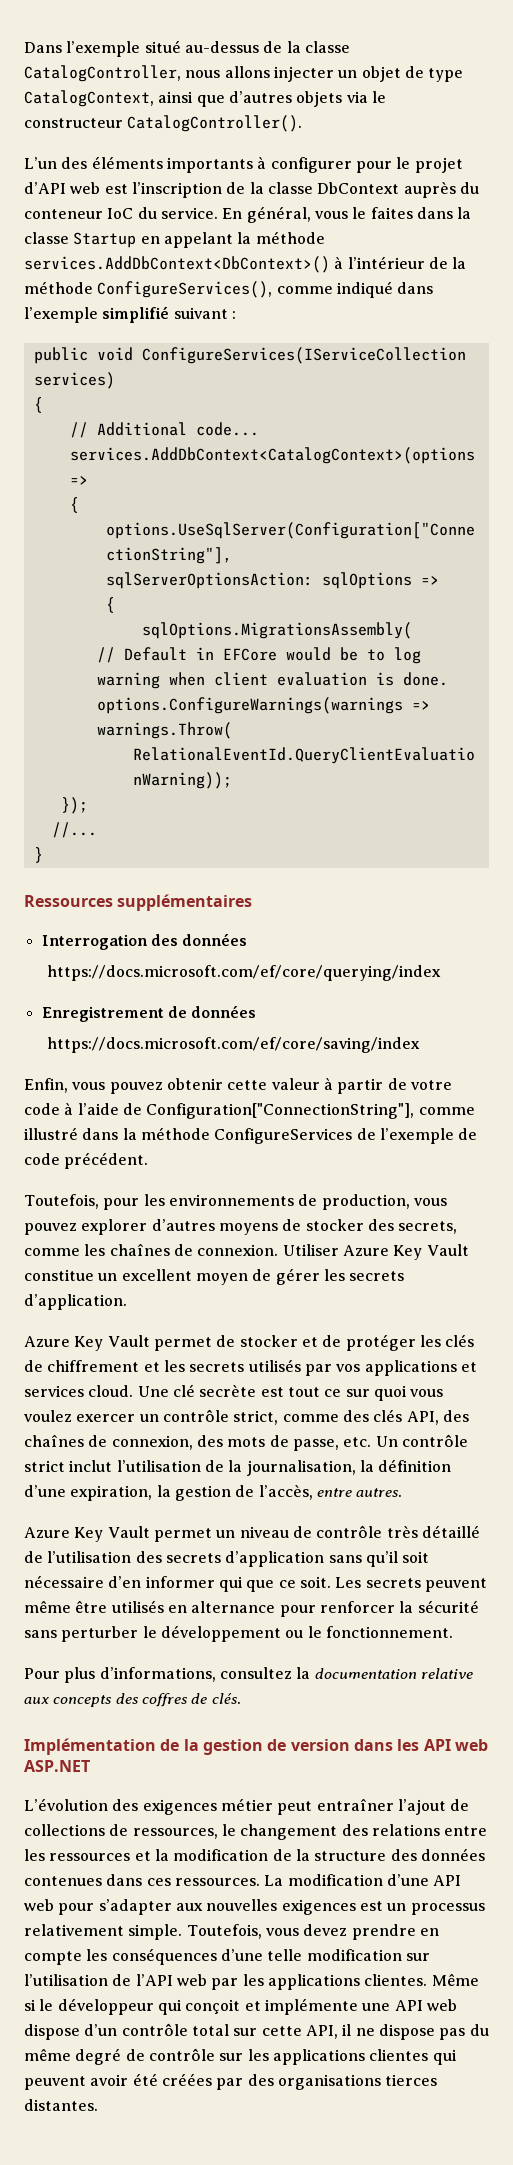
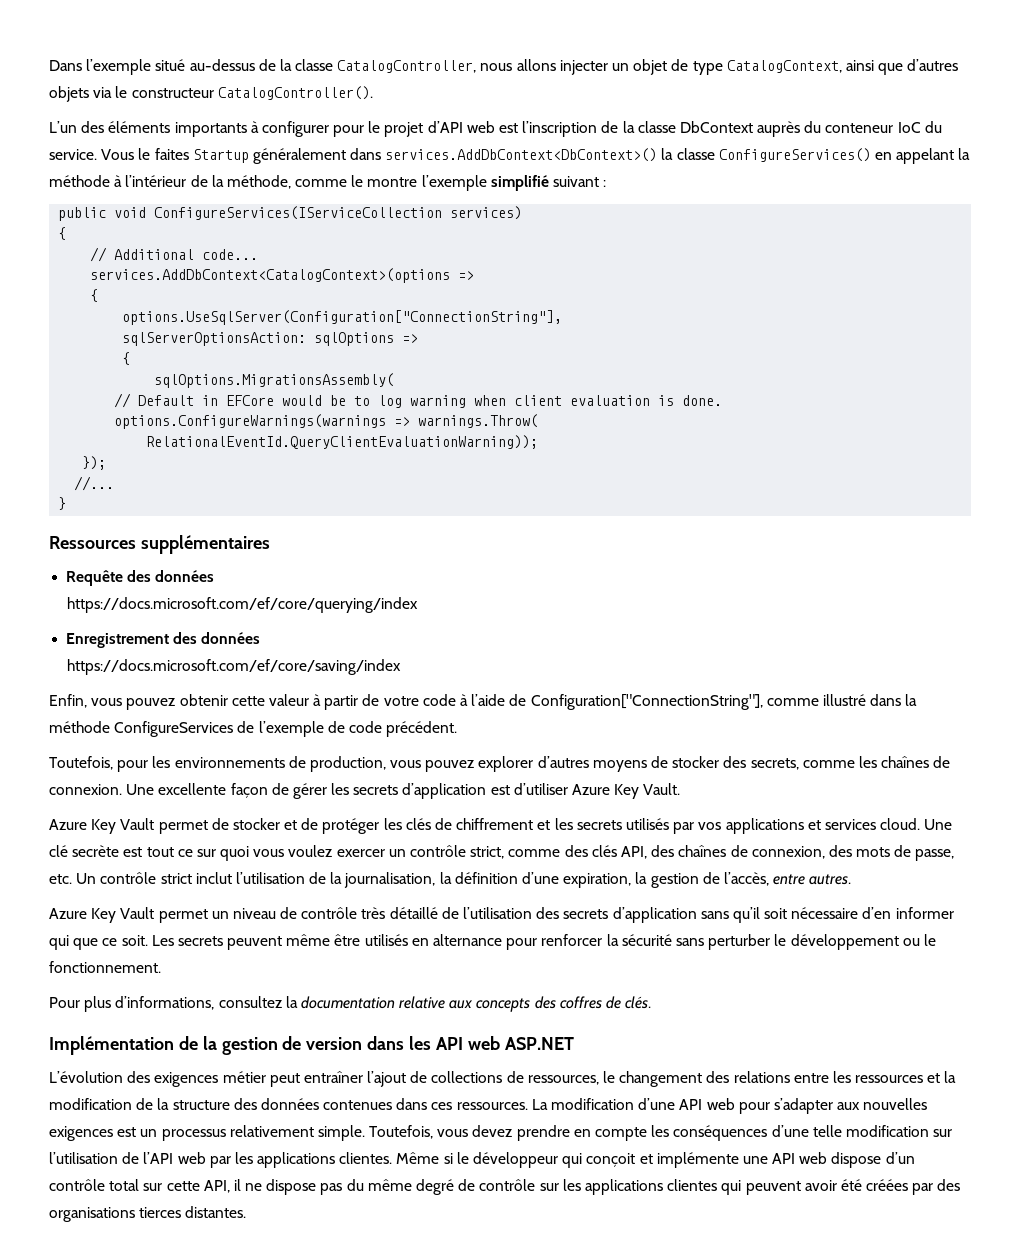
[222,206,472,223] [24,232,137,248] En général, vous le faites dans la classe Startup -> [101,148,871,164] Vous le faites Startup généralement dans services.AddDbContext<DbContext>() la classe ConfigureServices()
[24,256,330,273] services.AddDbContext<DbContext>() -> (110, 181) none
[24,281,434,298] méthode ConfigureServices(), comme indiqué dans -> [226,175,418,189] méthode, comme le montre
[41,934,148,950] Interrogation -> [66,570,124,586] Requête
[167,1006,187,1018] de -> [173,632,198,644] des
[282,1244,469,1260] [24,1268,405,1285] [24,1294,127,1310] Utiliser Azure Key Vault constitue un excellent moyen de gérer les secrets d’application. -> [126,783,681,799] Une excellente façon de gérer les secrets d’application est d’utiliser Azure Key Vault.

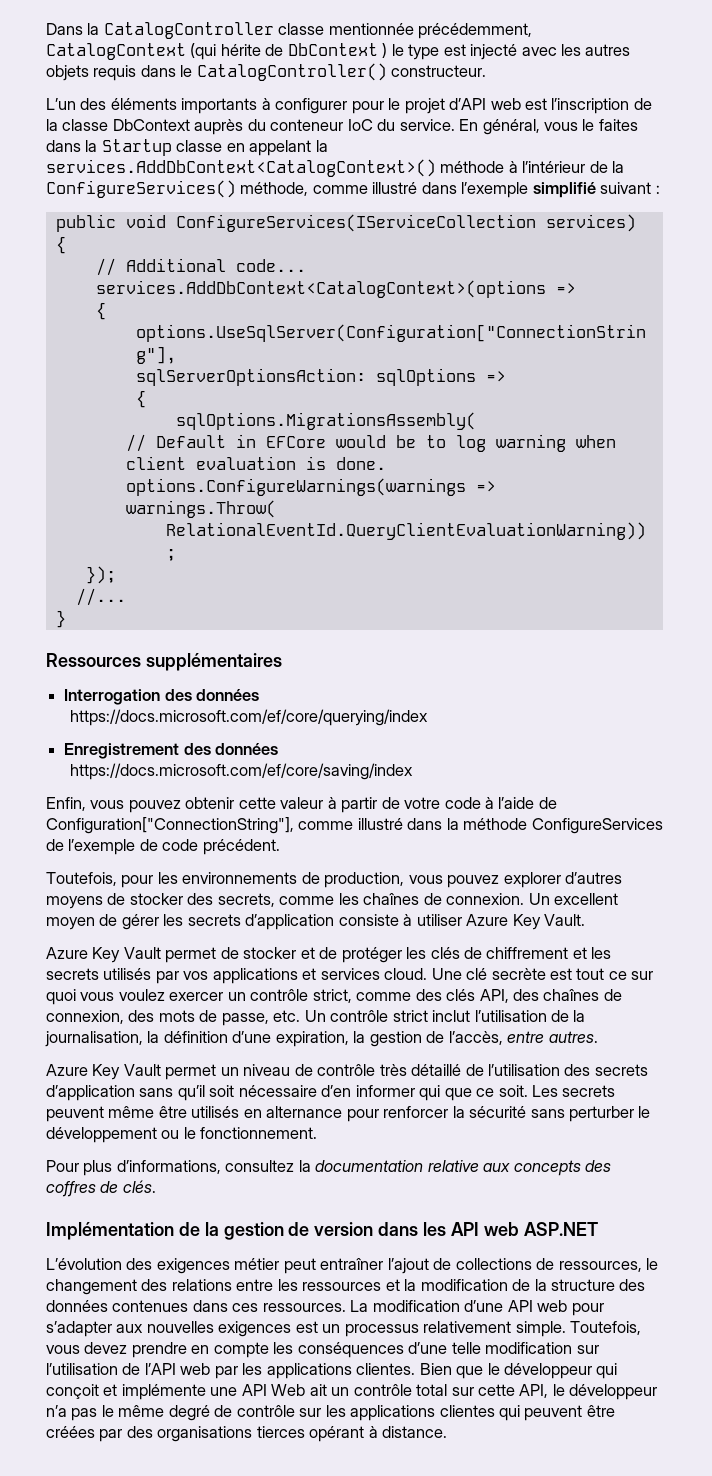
[86,59,959,75] [49,86,373,102] l’exemple situé au-dessus de la classe CatalogController, nous allons injecter un objet de type CatalogContext, ainsi que d’autres objets via le constructeur CatalogController(). -> [87,22,533,39] [46,43,631,60] [46,63,487,81] la CatalogController classe mentionnée précédemment, CatalogContext (qui hérite de DbContext ) le type est injecté avec les autres objets requis dans le CatalogController() constructeur.
[101,148,871,164] Vous le faites Startup généralement dans services.AddDbContext<DbContext>() la classe ConfigureServices() -> [459,119,638,135] [46,139,223,156] En général, vous le faites dans la Startup classe
(971, 154) none -> [46,159,436,177] services.AddDbContext<CatalogContext>()
(224, 181) none -> [46,180,236,198] ConfigureServices()
[351,175,418,187] le montre -> [372,182,457,194] illustré dans
[66,570,124,586] Requête -> [64,689,161,705] Interrogation
[126,783,268,798] Une excellente façon -> [528,893,619,905] [46,917,95,930] Un excellent moyen
[490,783,568,795] est d’utiliser -> [338,914,462,926] consiste à utiliser
[396,1152,453,1164] Même si -> [419,1363,484,1379] Bien que
[799,1152,915,1168] web dispose d’un -> [271,1384,350,1396] Web ait un
[233,1179,364,1195] il ne dispose pas du -> [552,1384,658,1400] [46,1405,114,1421] le développeur n’a pas le
[804,1179,862,1191] avoir été -> [586,1405,615,1417] être
[185,1206,247,1218] distantes. -> [309,1426,448,1442] opérant à distance.

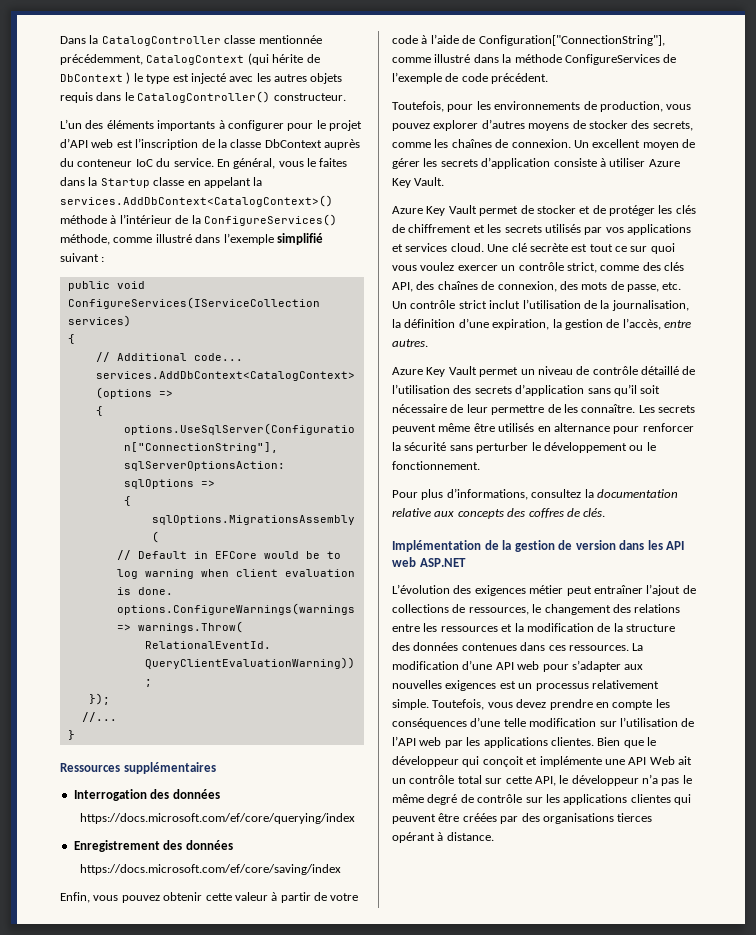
[379,1064,407,1076] très -> (638, 370) none
[321,1085,528,1101] d’en informer qui que ce soit. -> [450,404,636,415] de leur permettre de les connaître.

